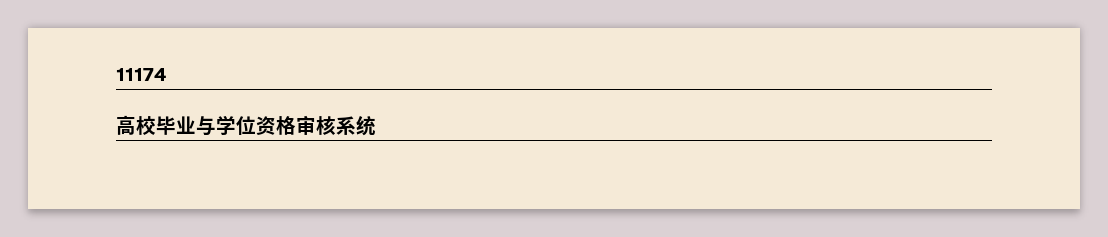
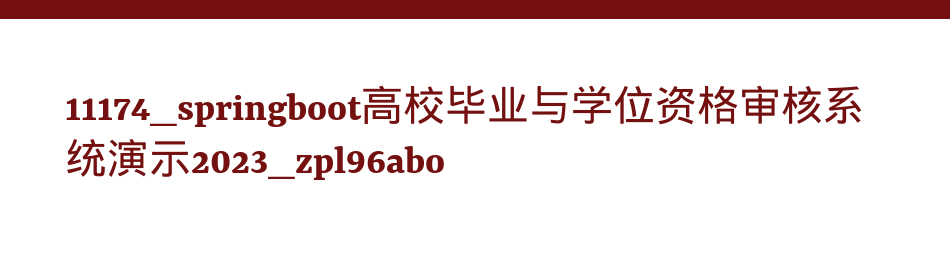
[116,68,167,81] 11174 // -> [65,93,362,127] 11174_springboot
(376, 125) none -> [107,139,445,180] 演示2023_zpl96abo

